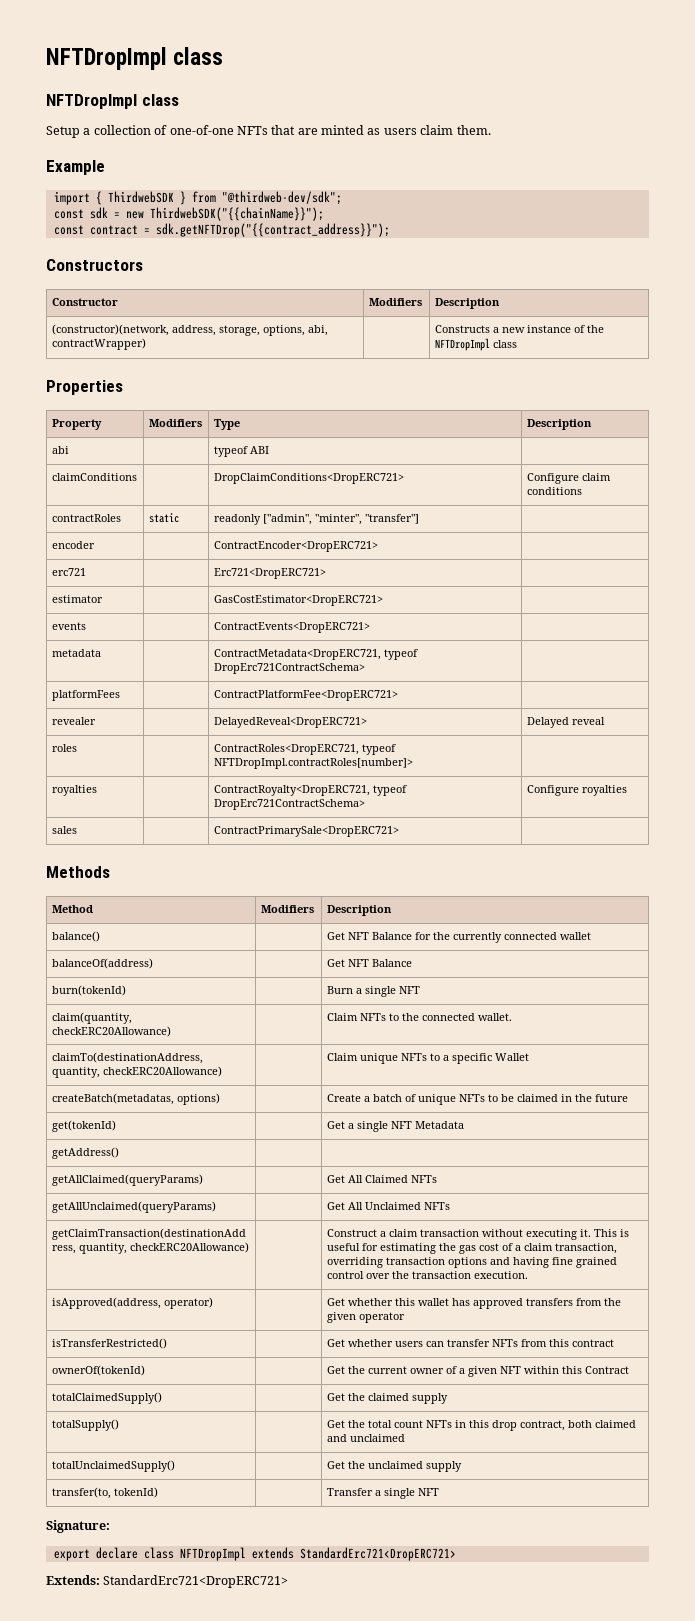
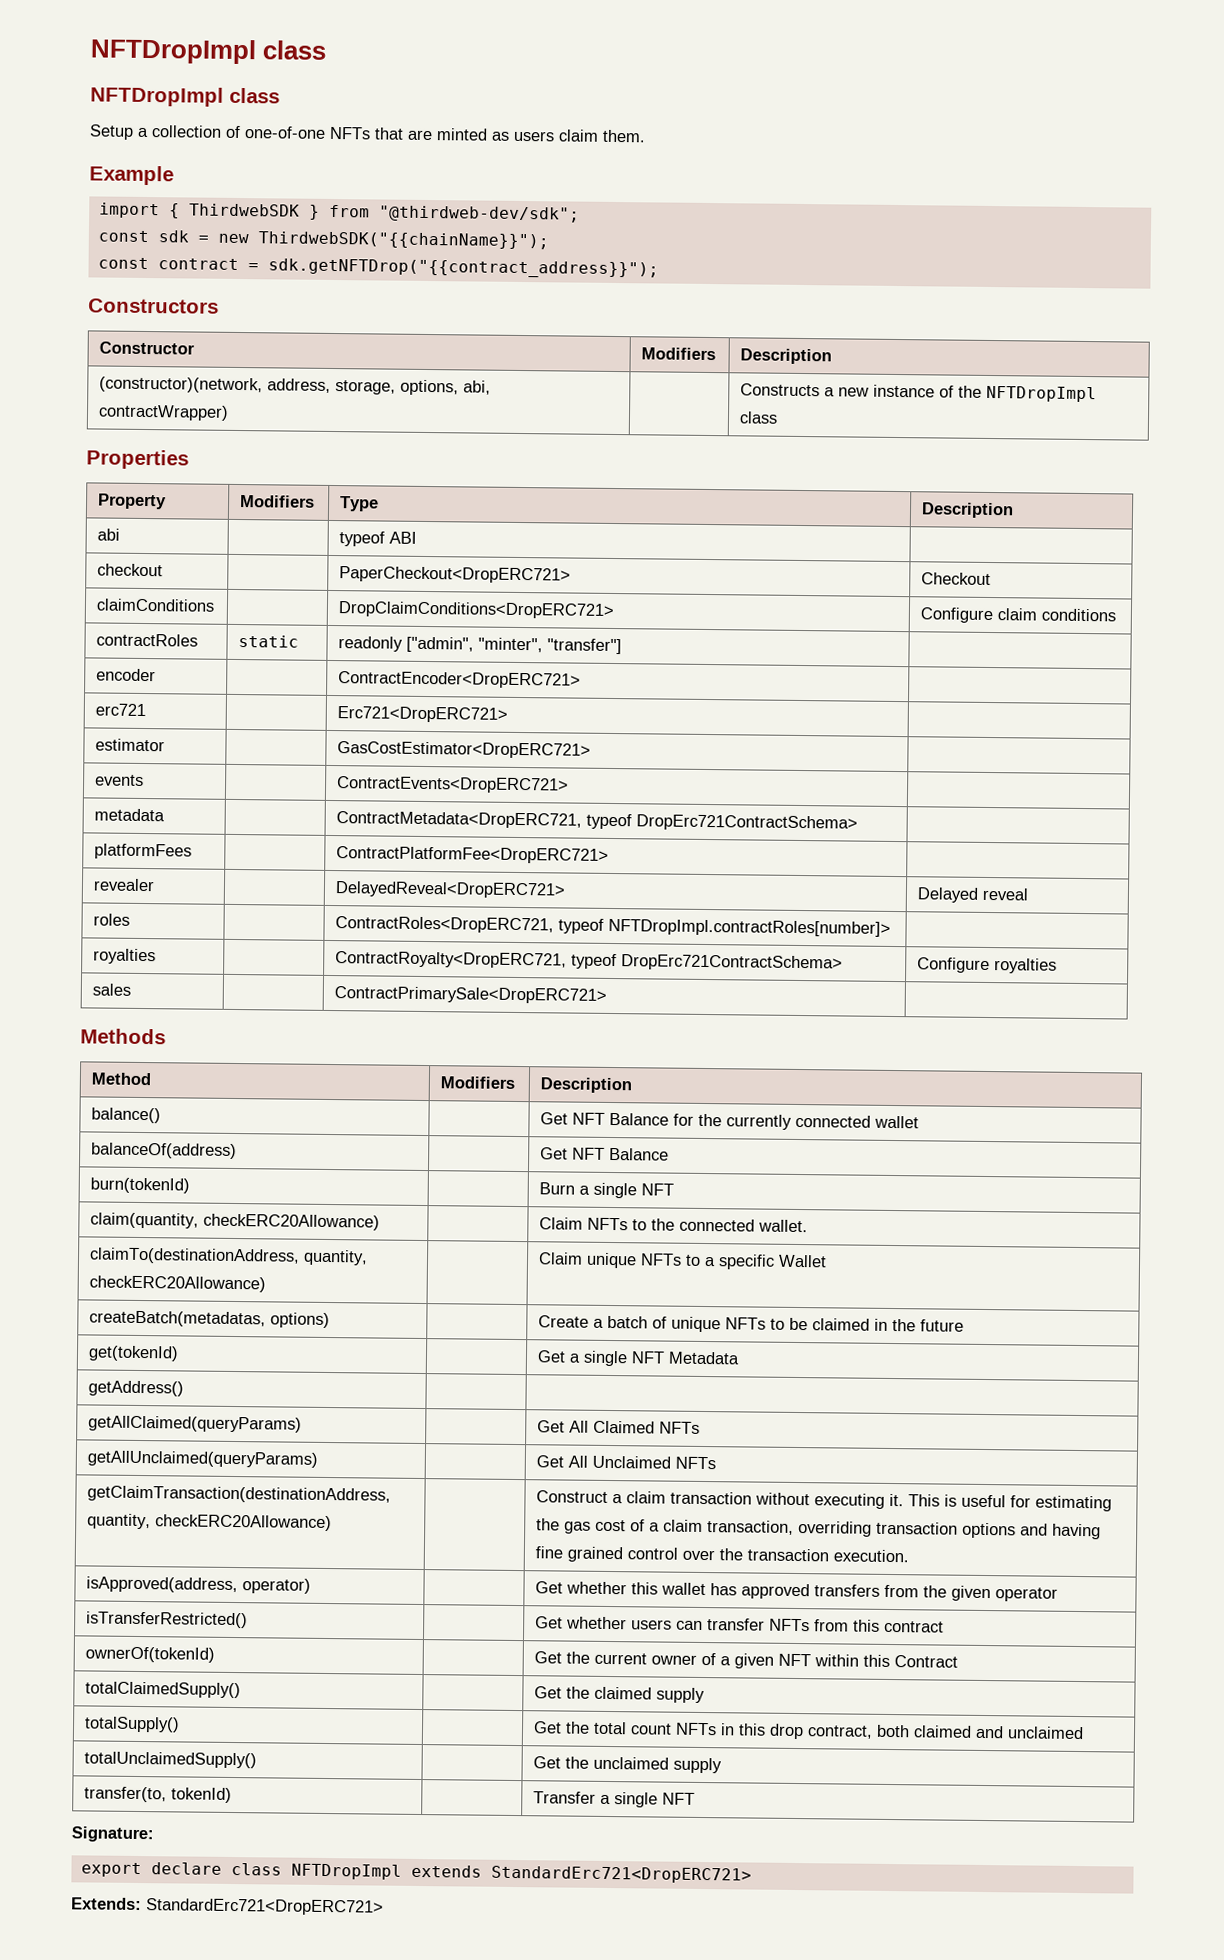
(269, 450) none -> [97,563,164,577] [339,566,572,584] [921,572,992,586] // checkout | | PaperCheckout<DropERC721> | Checkout

